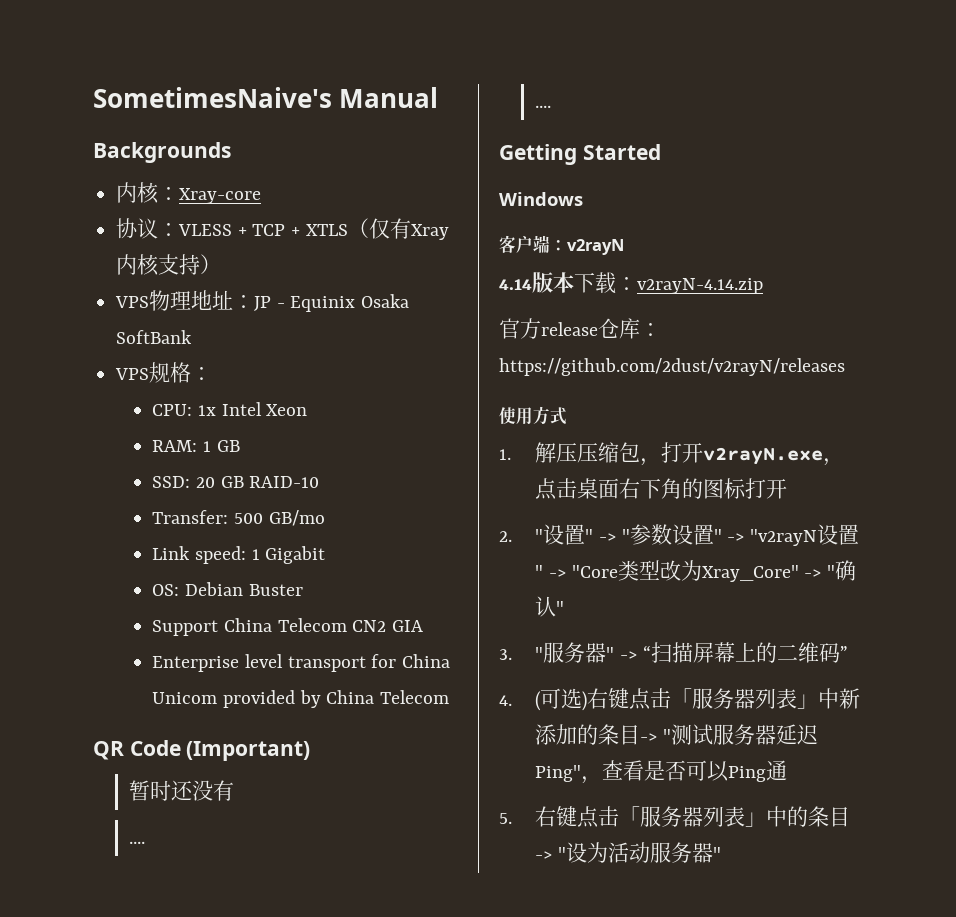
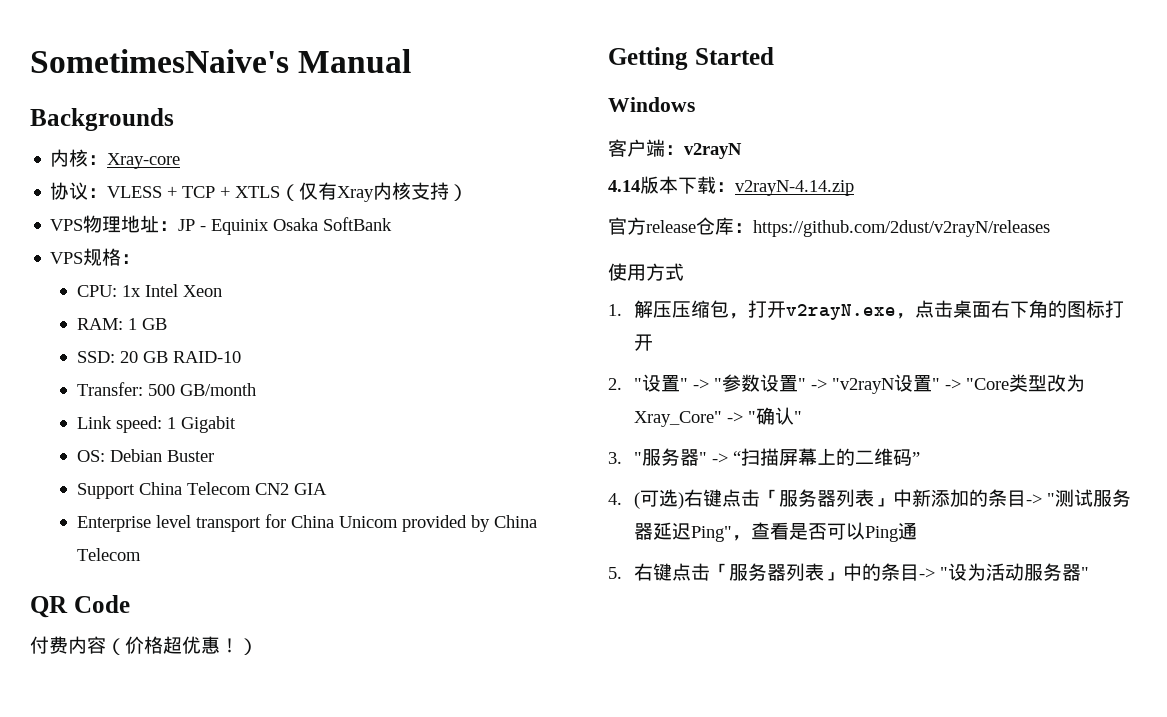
[268,510,325,526] GB/mo -> [179,383,256,396] GB/month
[186,741,311,761] [129,780,235,801] [129,841,146,844] [535,105,552,108] (Important) // 暂时还没有 // .... // .... -> [30,636,258,655] // 付费内容（价格超优惠！）

